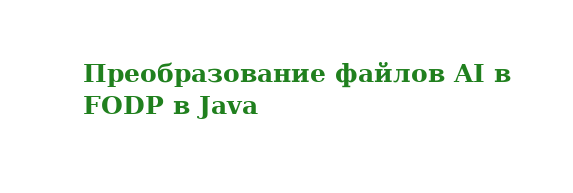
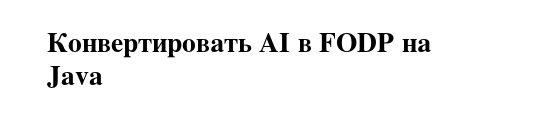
[83,62,445,88] Преобразование файлов -> [47,33,252,58] Конвертировать
[173,101,190,114] в -> [401,39,431,52] на

